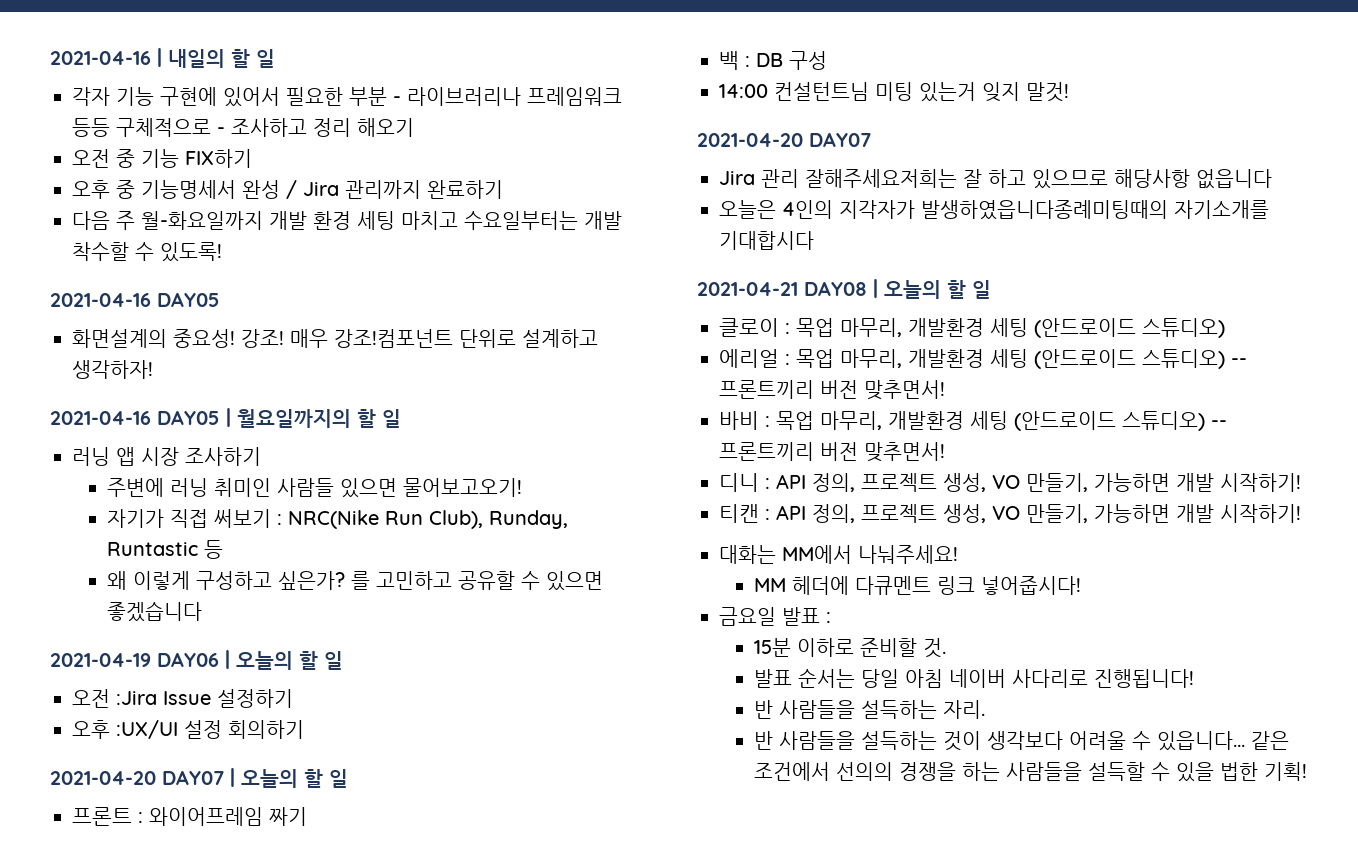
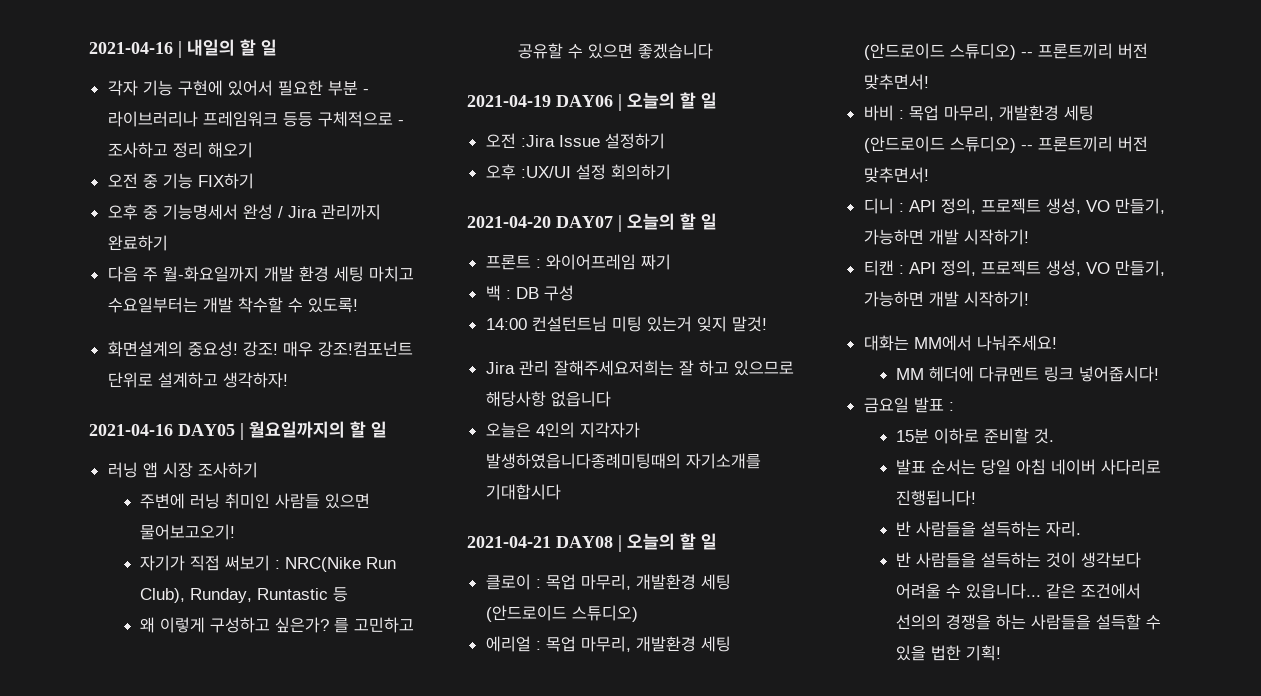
[50,292,220,307] // 2021-04-16 DAY05 -> (358, 305) none
[697,132,871,147] // 2021-04-20 DAY07 -> (767, 324) none

